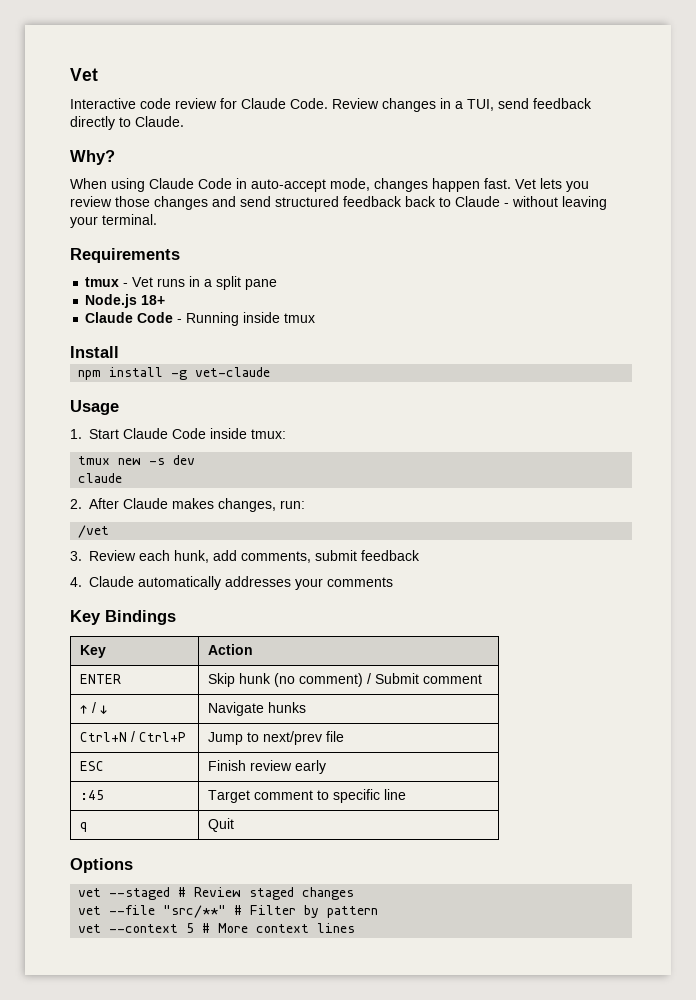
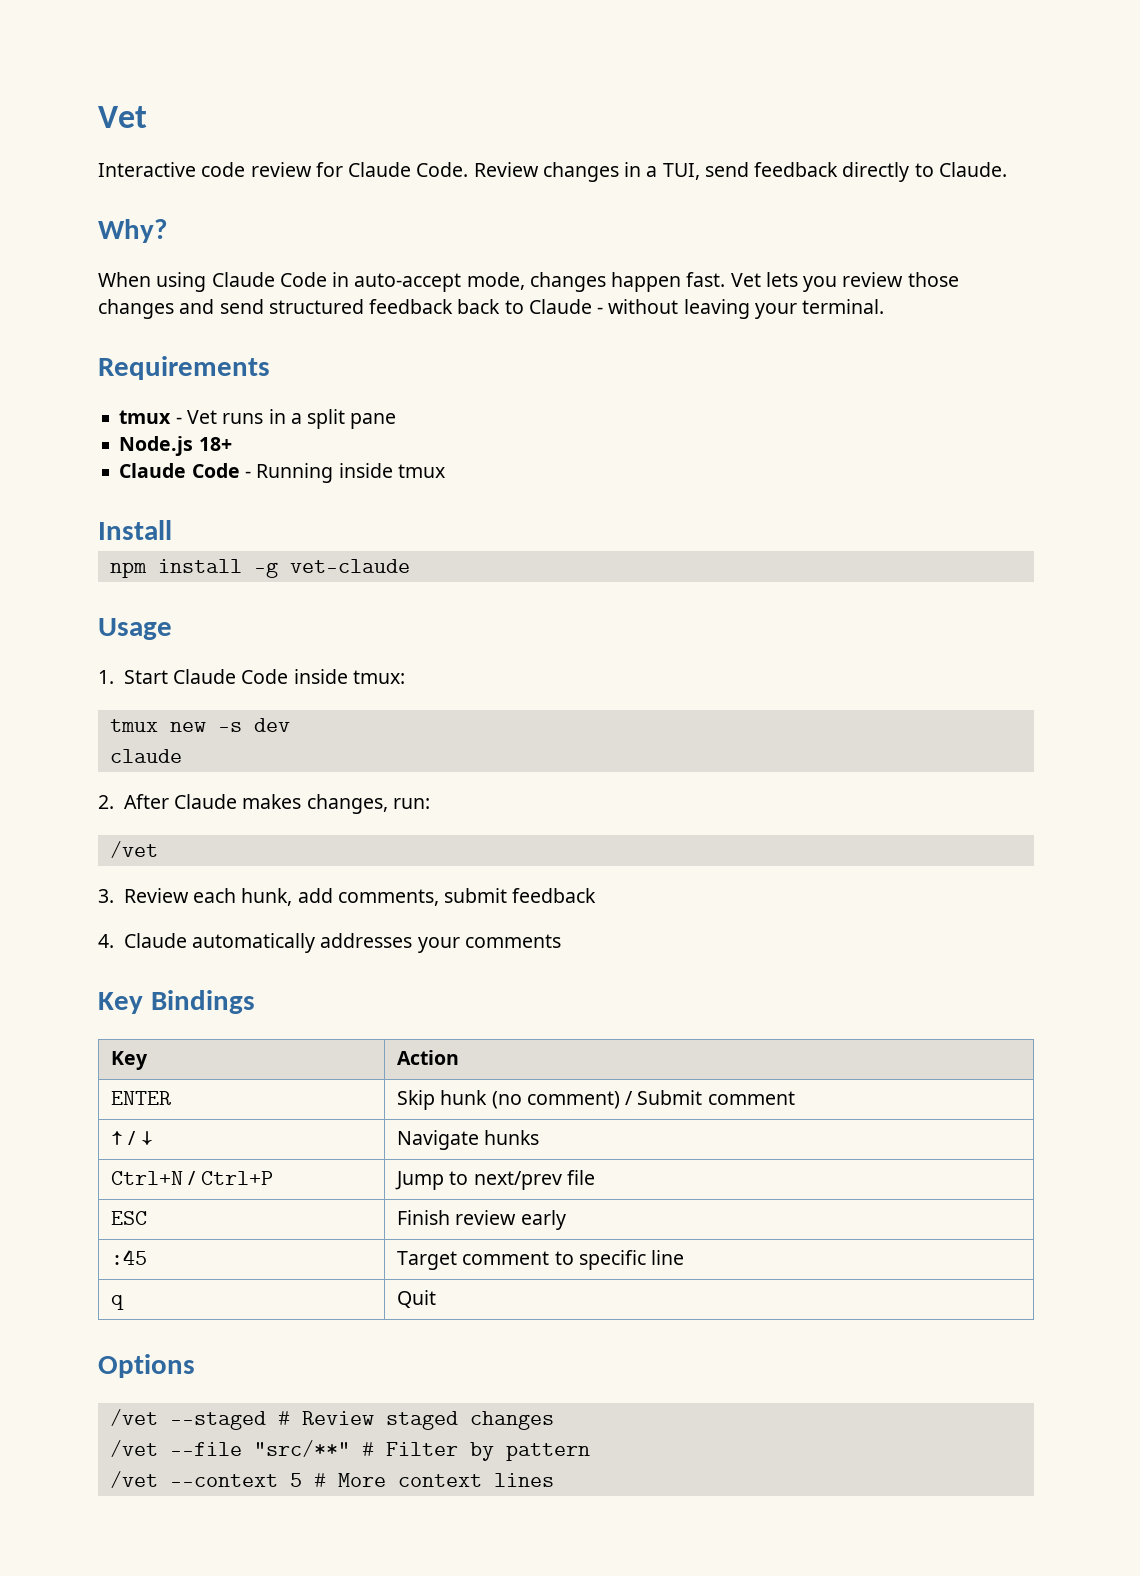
[78,888,102,897] vet -> [109,1409,158,1426] /vet
[78,906,102,915] vet -> [109,1440,158,1457] /vet
[78,924,102,933] vet -> [109,1471,158,1488] /vet

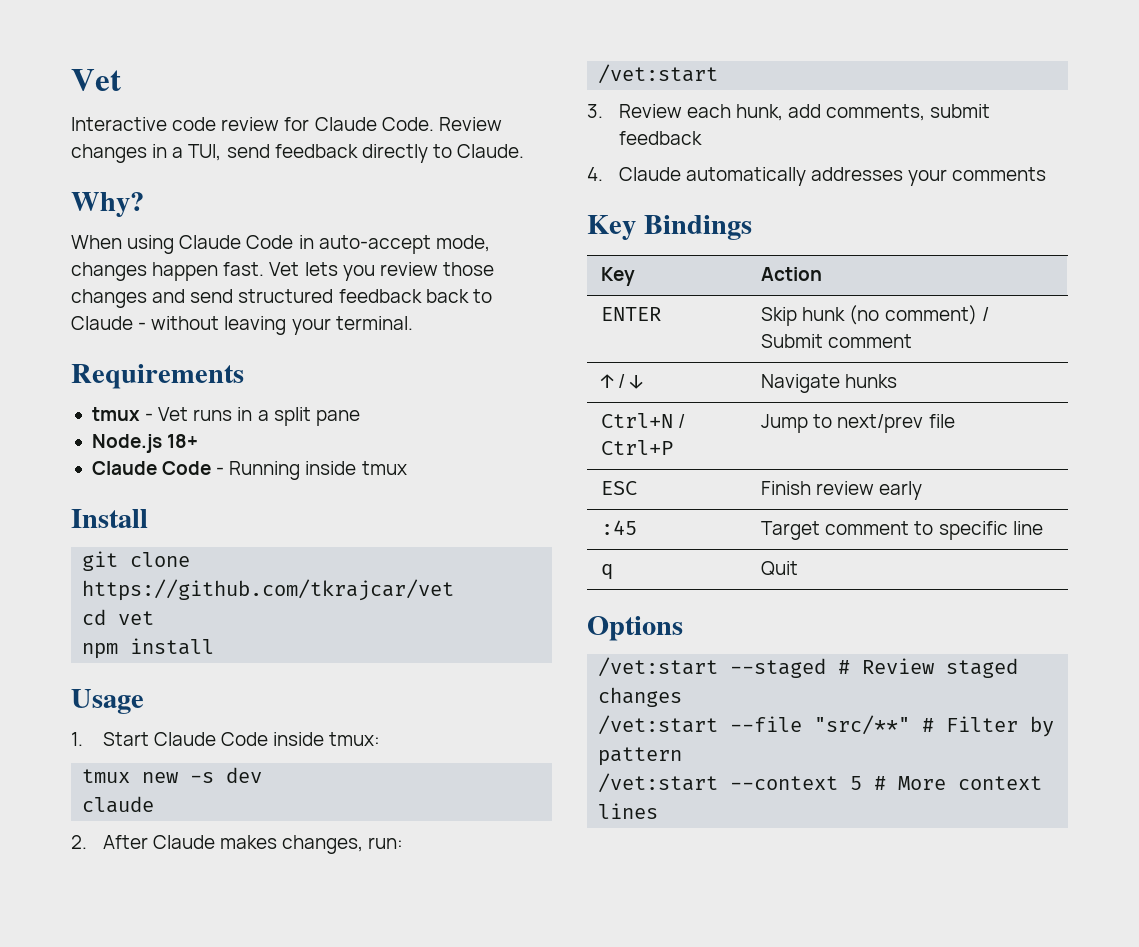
(172, 530) none -> [82,551,191,571] [82,579,455,601] [82,609,155,625] // git clone https://github.com/tkrajcar/vet // cd vet
[253,559,410,578] -g vet-claude -> (215, 646) none
[109,841,158,858] /vet -> [598,64,719,84] /vet:start
[109,1409,158,1426] /vet -> [598,657,719,677] /vet:start
[109,1440,158,1457] /vet -> [598,715,719,735] /vet:start
[109,1471,158,1488] /vet -> [598,773,719,793] /vet:start

